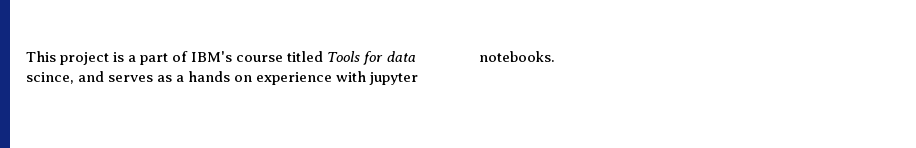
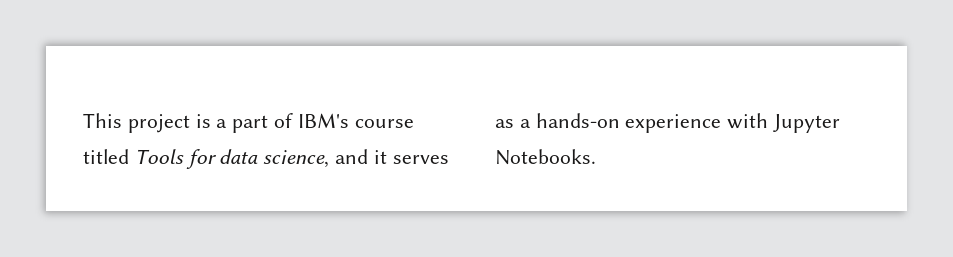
[26,71,419,85] [479,51,555,62] scince, and serves as a hands on experience with jupyter notebooks. -> [263,149,449,168] [495,113,841,133] [495,149,596,165] science, and it serves as a hands-on experience with Jupyter Notebooks.

